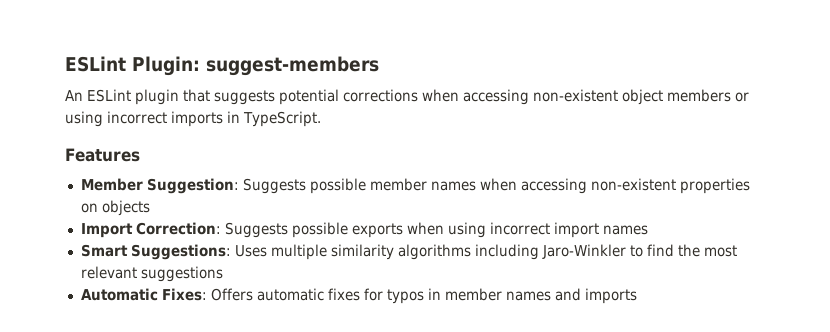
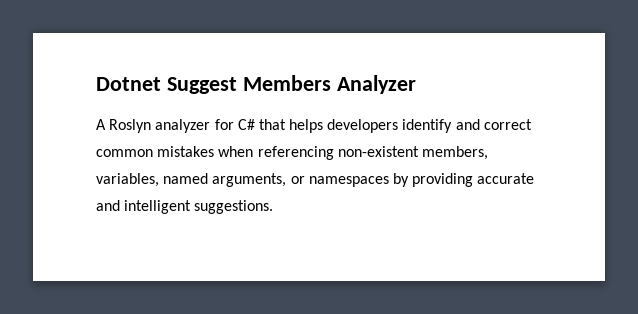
[65,56,379,76] [65,89,749,105] [65,111,321,127] [65,148,140,162] [80,178,750,194] [80,200,150,216] [80,222,648,238] [80,244,737,260] [80,266,223,282] [80,288,637,304] ESLint Plugin: suggest-members // An ESLint plugin that suggests potential corrections when accessing non-existent object members or using incorrect imports in TypeScript. // Features // Member Suggestion: Suggests possible member names when accessing non-existent properties on objects // Import Correction: Suggests possible exports when using incorrect import names // Smart Suggestions: Uses multiple similarity algorithms including Jaro-Winkler to find the most relevant suggestions // Automatic Fixes: Offers automatic fixes for typos in member names and imports -> [96,75,416,94] [96,119,532,133] [96,146,488,160] [96,173,535,187] [96,200,274,214] Dotnet Suggest Members Analyzer // A Roslyn analyzer for C# that helps developers identify and correct common mistakes when referencing non-existent members, variables, named arguments, or namespaces by providing accurate and intelligent suggestions.

